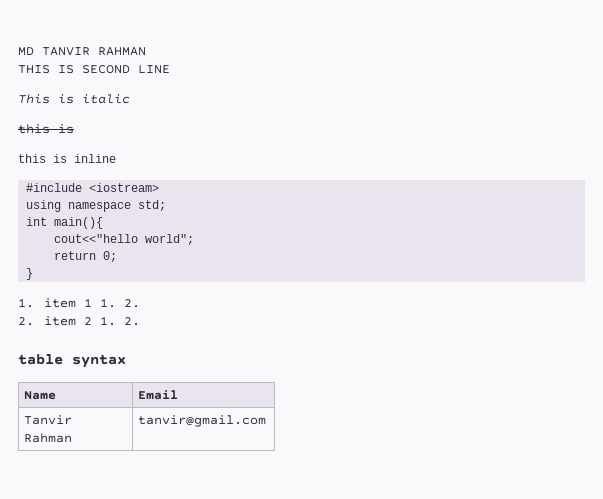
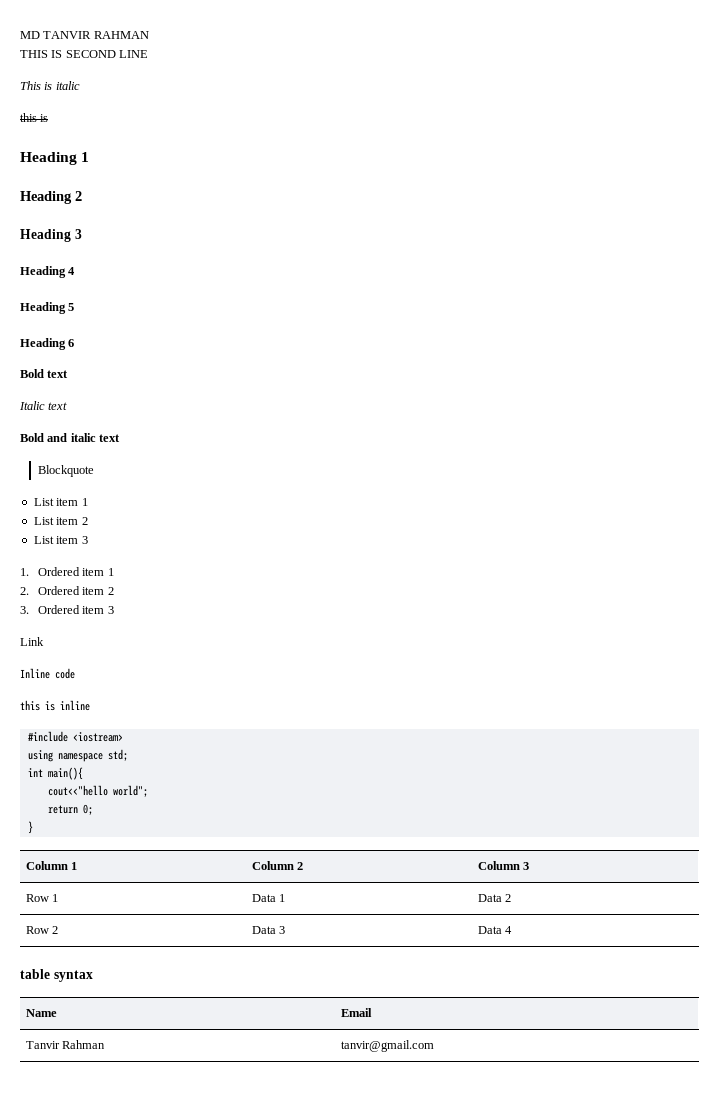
(74, 129) none -> [20,152,90,165] [20,191,82,204] [20,229,82,242] [20,266,76,278] [20,302,75,314] [20,338,75,350] [20,369,69,378] [19,401,68,410] [20,433,121,442] [38,465,95,477] [33,498,88,506] [33,517,88,525] [33,536,88,544] [20,567,114,576] [20,586,114,595] [20,605,114,614] [20,637,44,646] [20,668,75,679] // Heading 1 // Heading 2 // Heading 3 // Heading 4 // Heading 5 // Heading 6 // Bold text // Italic text // Bold and italic text // Blockquote // List item 1 // List item 2 // List item 3 // 1. Ordered item 1 // 2. Ordered item 2 // 3. Ordered item 3 // Link // Inline code
[18,298,141,308] [18,316,141,326] // 1. item 1 1. 2. // 2. item 2 1. 2. -> [25,861,78,870] [251,861,304,870] [477,861,530,870] [25,894,59,902] [251,894,286,902] [477,894,512,902] [25,926,59,934] [251,926,286,934] [477,926,513,934] // Column 1 | Column 2 | Column 3 // Row 1 | Data 1 | Data 2 // Row 2 | Data 3 | Data 4

